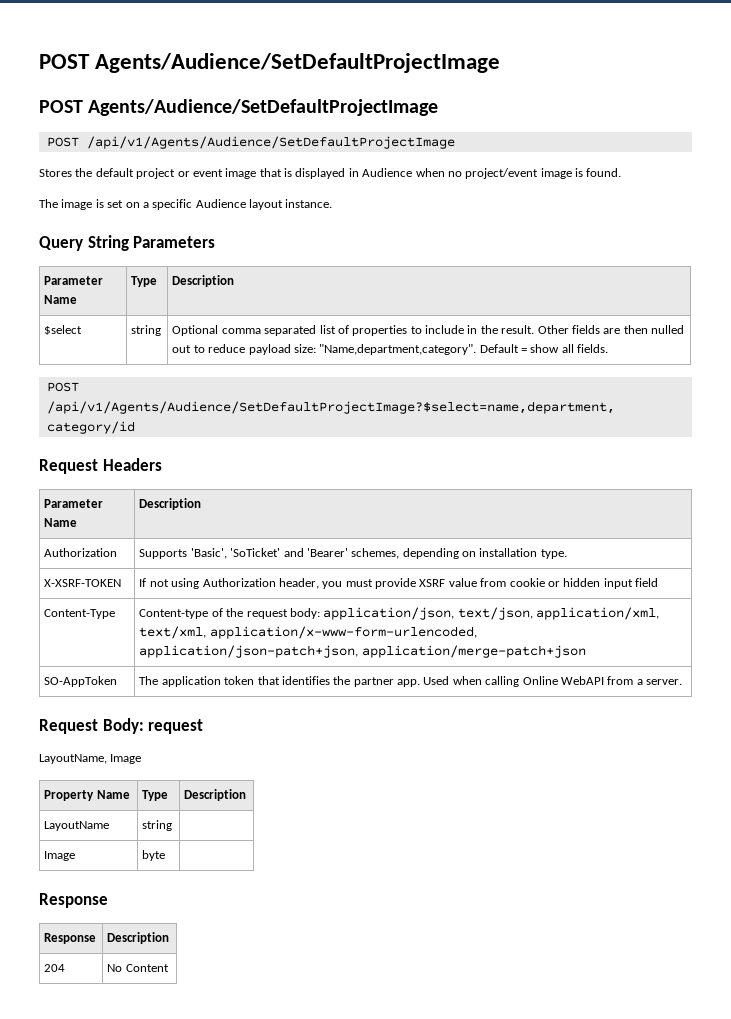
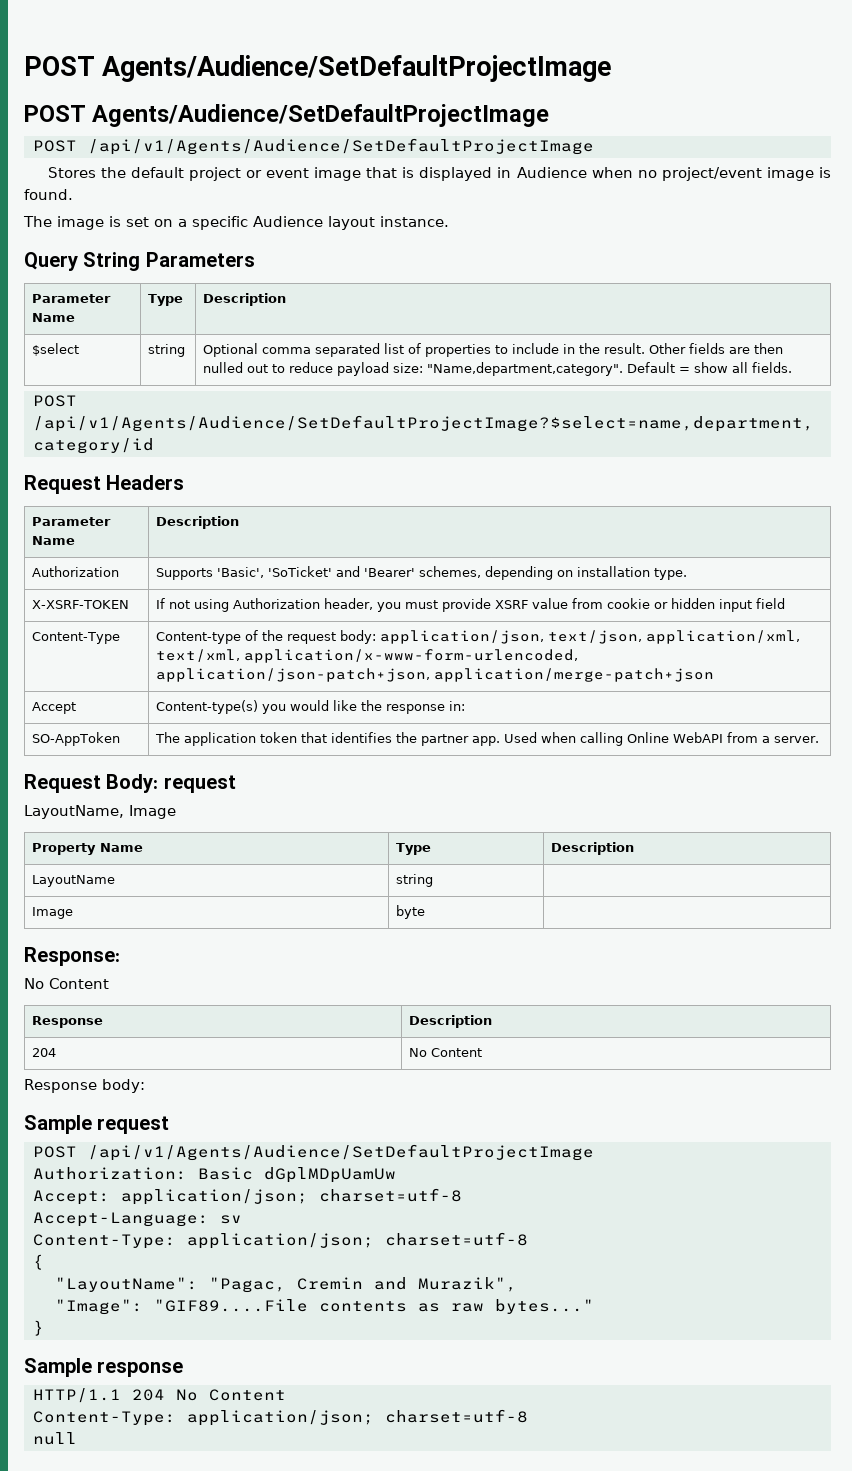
(586, 651) none -> [32,702,77,714] [156,700,466,714] // Accept | Content-type(s) you would like the response in:
[39,893,108,908] Response -> [24,947,120,966] [24,978,109,989] Response: // No Content
(169, 968) none -> [24,1079,145,1093] [24,1115,170,1134] [32,1144,594,1161] [32,1167,396,1183] [32,1188,462,1205] [32,1212,242,1227] [32,1232,528,1249] [32,1254,44,1270] [54,1277,517,1293] [54,1299,594,1315] [32,1320,44,1336] [24,1358,184,1377] [32,1388,286,1403] [32,1409,528,1426] [32,1432,77,1445] // Response body: // Sample request // POST /api/v1/Agents/Audience/SetDefaultProjectImage // Authorization: Basic dGplMDpUamUw // Accept: application/json; charset=utf-8 // Accept-Language: sv // Content-Type: application/json; charset=utf-8 // { // "LayoutName": "Pagac, Cremin and Murazik", // "Image": "GIF89....File contents as raw bytes..." // } // Sample response // HTTP/1.1 204 No Content // Content-Type: application/json; charset=utf-8 // null

